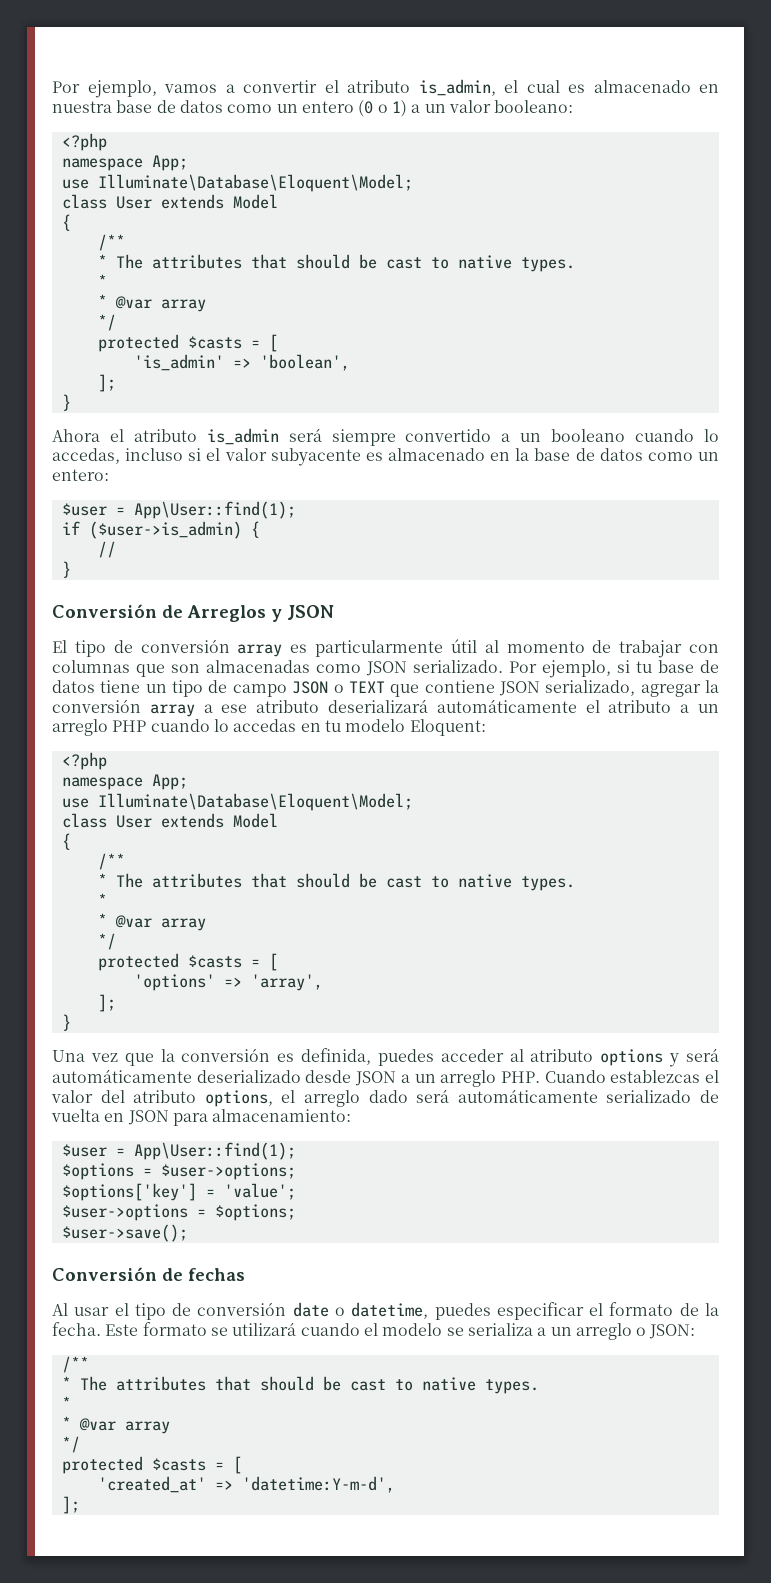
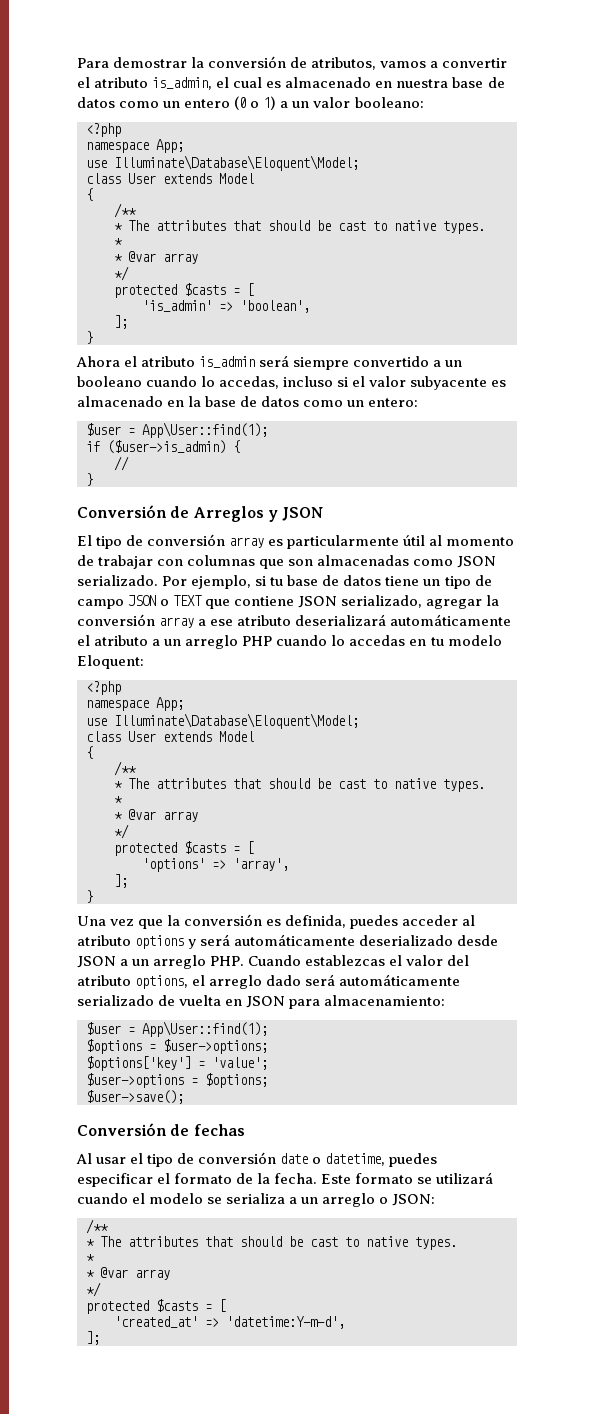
[52,80,157,98] Por ejemplo, -> [77,56,377,70] Para demostrar la conversión de atributos,

